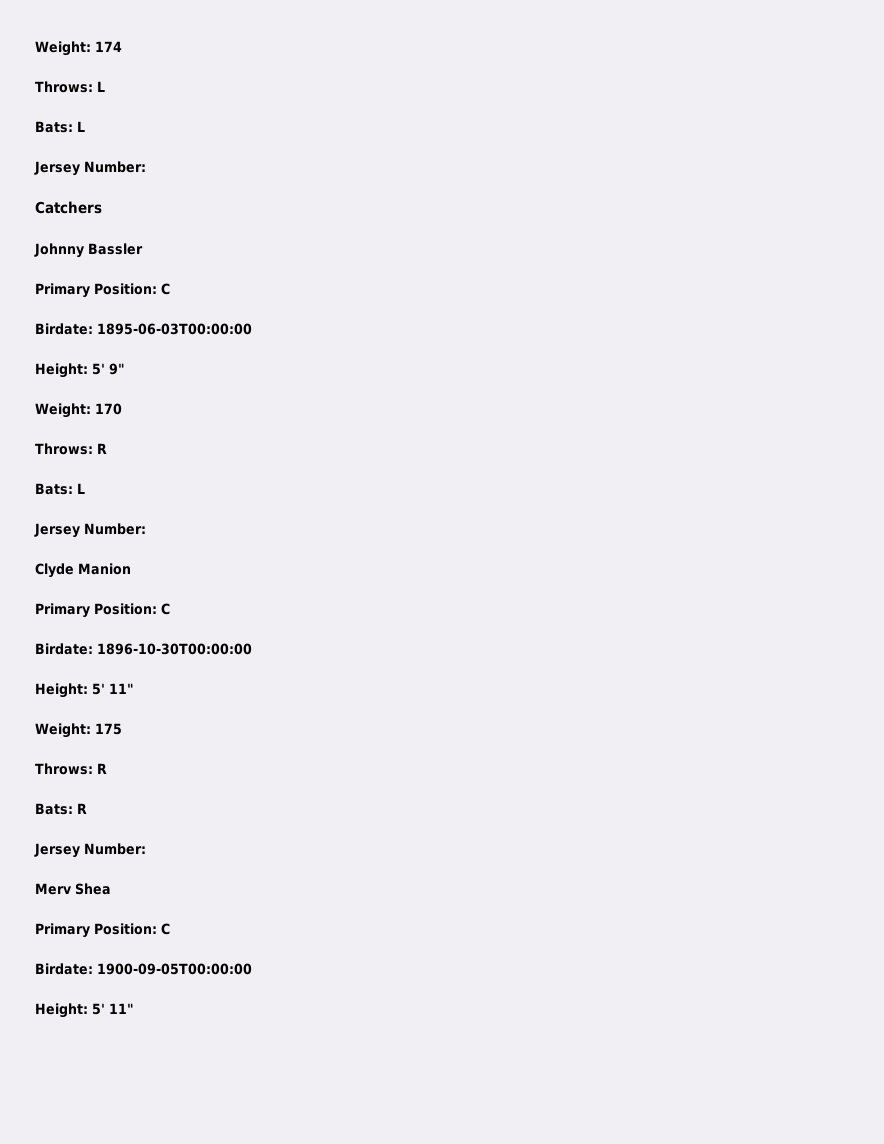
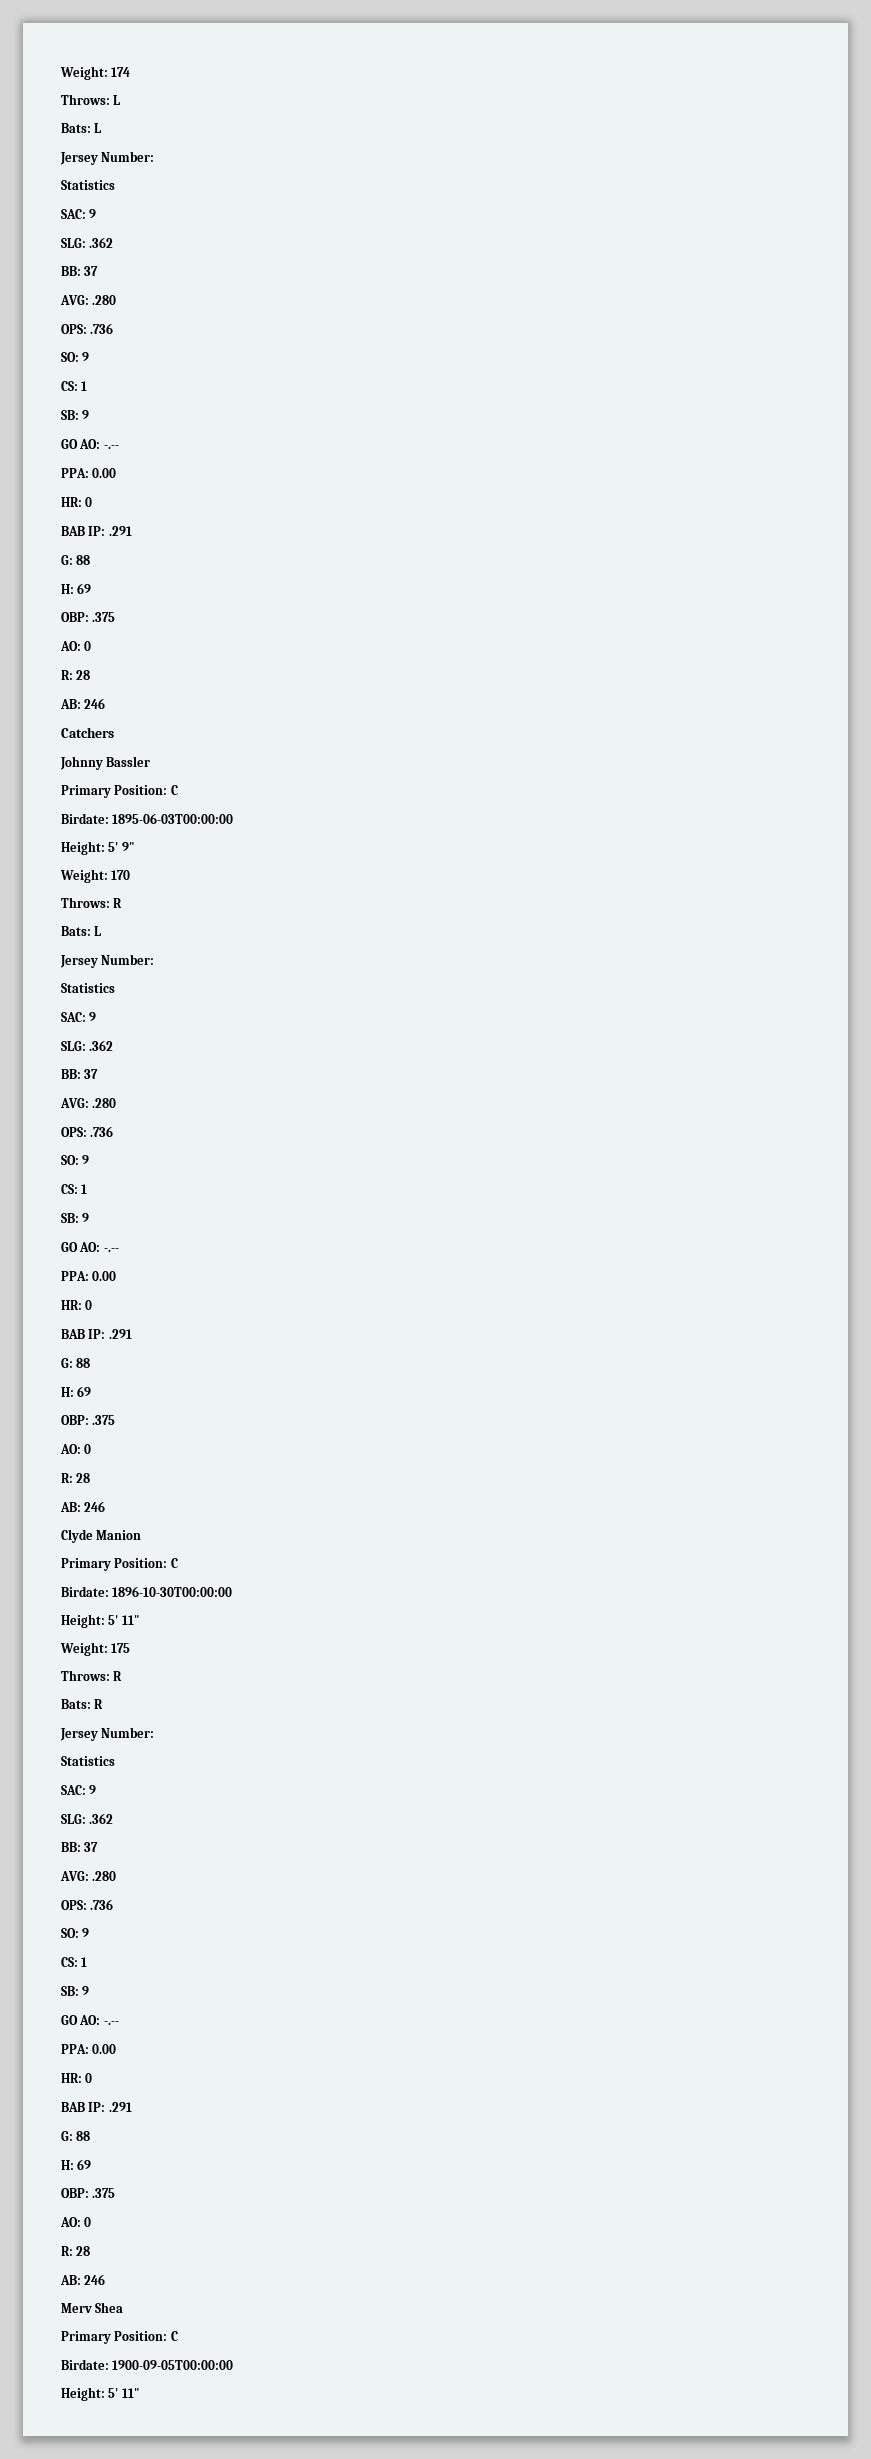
(146, 167) none -> [61,180,115,190] [61,209,97,219] [61,237,114,248] [61,266,99,276] [60,295,117,305] [61,323,114,334] [61,352,90,362] [61,381,88,391] [61,410,90,420] [61,439,119,449] [61,468,117,478] [61,497,93,507] [61,526,132,536] [61,555,91,565] [61,583,92,594] [61,612,116,622] [60,641,92,651] [61,670,91,680] [60,698,106,709] // Statistics // SAC: 9 // SLG: .362 // BB: 37 // AVG: .280 // OPS: .736 // SO: 9 // CS: 1 // SB: 9 // GO AO: -.-- // PPA: 0.00 // HR: 0 // BAB IP: .291 // G: 88 // H: 69 // OBP: .375 // AO: 0 // R: 28 // AB: 246
(146, 529) none -> [61,983,115,993] [61,1012,97,1022] [61,1040,114,1051] [61,1069,99,1079] [60,1098,117,1108] [61,1126,114,1137] [61,1155,90,1165] [61,1184,88,1194] [61,1213,90,1223] [61,1242,119,1252] [61,1271,117,1281] [61,1300,93,1310] [61,1329,132,1339] [61,1358,91,1368] [61,1386,92,1397] [61,1415,116,1425] [60,1444,92,1454] [61,1473,91,1483] [60,1501,106,1512] // Statistics // SAC: 9 // SLG: .362 // BB: 37 // AVG: .280 // OPS: .736 // SO: 9 // CS: 1 // SB: 9 // GO AO: -.-- // PPA: 0.00 // HR: 0 // BAB IP: .291 // G: 88 // H: 69 // OBP: .375 // AO: 0 // R: 28 // AB: 246
(146, 849) none -> [61,1756,115,1766] [61,1785,97,1795] [61,1813,114,1824] [61,1842,99,1852] [60,1871,117,1881] [61,1899,114,1910] [61,1928,90,1938] [61,1957,88,1967] [61,1986,90,1996] [61,2015,119,2025] [61,2044,117,2054] [61,2073,93,2083] [61,2102,132,2112] [61,2131,91,2141] [61,2159,92,2170] [61,2188,116,2198] [60,2217,92,2227] [61,2246,91,2256] [60,2274,106,2285] // Statistics // SAC: 9 // SLG: .362 // BB: 37 // AVG: .280 // OPS: .736 // SO: 9 // CS: 1 // SB: 9 // GO AO: -.-- // PPA: 0.00 // HR: 0 // BAB IP: .291 // G: 88 // H: 69 // OBP: .375 // AO: 0 // R: 28 // AB: 246

